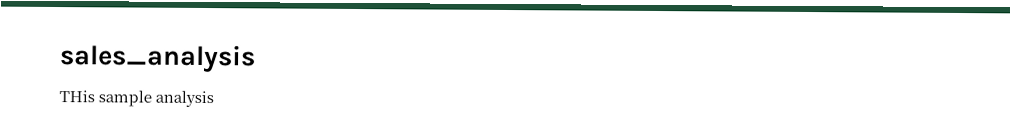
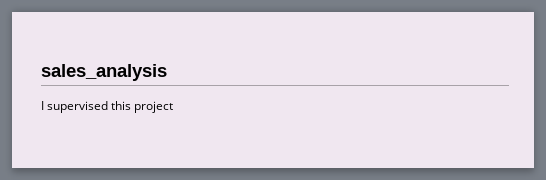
[59,90,215,108] THis sample analysis -> [41,101,174,113] I supervised this project

